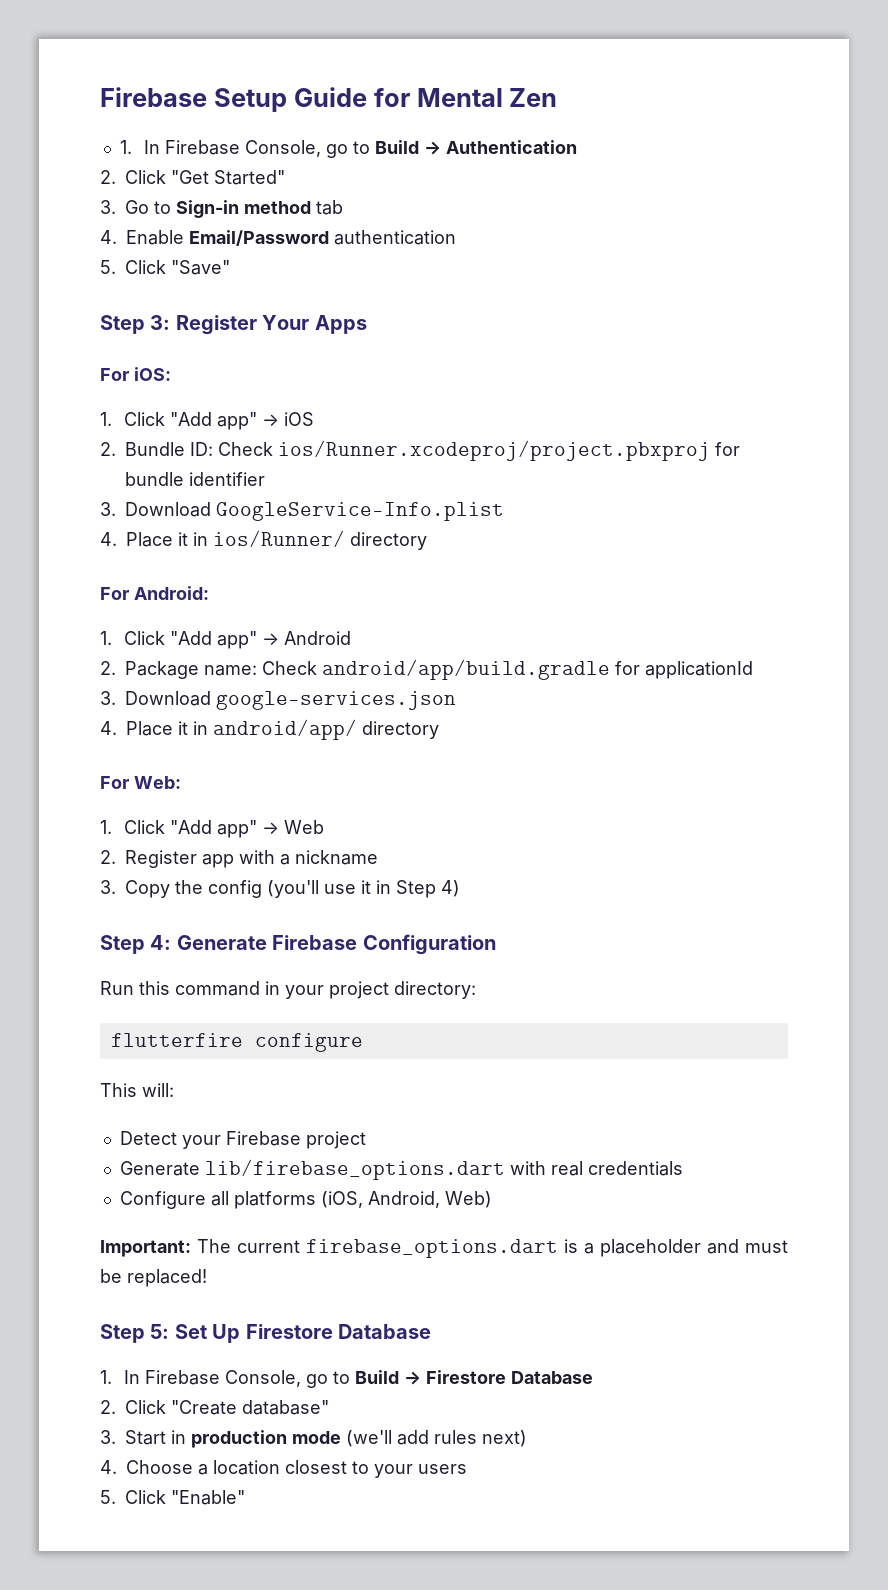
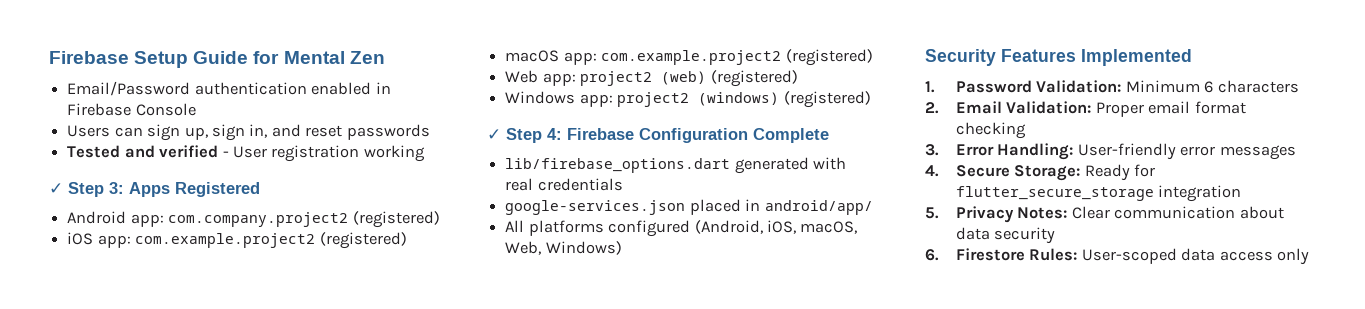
[119,140,577,158] [100,170,285,185] [100,200,343,218] [100,230,456,246] [100,260,230,275] [100,315,367,335] [100,367,171,381] [100,412,314,430] [100,440,740,461] [125,472,265,486] [100,502,504,521] [100,530,427,550] [100,586,209,600] [100,631,351,649] [100,659,753,680] [100,691,456,710] [100,719,439,740] [100,776,181,789] [100,820,324,838] [100,850,378,868] [100,880,460,898] 1. In Firebase Console, go to Build → Authentication // 2. Click "Get Started" // 3. Go to Sign-in method tab // 4. Enable Email/Password authentication // 5. Click "Save" // Step 3: Register Your Apps // For iOS: // 1. Click "Add app" → iOS // 2. Bundle ID: Check ios/Runner.xcodeproj/project.pbxproj for bundle identifier // 3. Download GoogleService-Info.plist // 4. Place it in ios/Runner/ directory // For Android: // 1. Click "Add app" → Android // 2. Package name: Check android/app/build.gradle for applicationId // 3. Download google-services.json // 4. Place it in android/app/ directory // For Web: // 1. Click "Add app" → Web // 2. Register app with a nickname // 3. Copy the config (you'll use it in Step 4) // -> [67,81,391,96] [67,103,196,116] [67,124,430,141] [67,145,425,162] [49,182,260,197] [67,211,440,228] [67,232,407,249] [505,49,873,66] [505,70,798,87] [505,91,871,108] [487,129,501,140] Email/Password authentication enabled in Firebase Console // Users can sign up, sign in, and reset passwords // Tested and verified - User registration working // ✓ Step 3: Apps Registered // Android app: com.company.project2 (registered) // iOS app: com.example.project2 (registered) // macOS app: com.example.project2 (registered) // Web app: project2 (web) (registered) // Windows app: project2 (windows) (registered) // ✓
[176,935,267,950] Generate -> (562, 134) none
[100,981,476,999] [110,1033,363,1052] [100,1083,174,1097] [119,1131,366,1149] [119,1159,683,1180] [119,1191,492,1209] [100,1239,788,1258] [100,1269,207,1287] [100,1324,431,1343] [100,1370,593,1388] [100,1400,329,1415] [100,1430,527,1448] [100,1460,467,1478] [100,1490,245,1505] // Run this command in your project directory: // flutterfire configure // This will: // Detect your Firebase project // Generate lib/firebase_options.dart with real credentials // Configure all platforms (iOS, Android, Web) // Important: The current firebase_options.dart is a placeholder and must be replaced! // Step 5: Set Up Firestore Database // 1. In Firebase Console, go to Build → Firestore Database // 2. Click "Create database" // 3. Start in production mode (we'll add rules next) // 4. Choose a location closest to your users // 5. Click "Enable" -> [753,128,829,143] [505,157,847,174] [505,178,623,191] [505,199,873,215] [505,220,858,237] [505,241,622,255] [925,49,1192,66] [925,80,1299,93] [925,101,1246,117] [955,122,1026,139] [925,143,1296,160] [925,164,1156,181] [955,185,1242,202] [925,206,1284,223] [955,227,1056,244] [925,248,1310,265] Complete // lib/firebase_options.dart generated with real credentials // google-services.json placed in android/app/ // All platforms configured (Android, iOS, macOS, Web, Windows) // Security Features Implemented // 1. Password Validation: Minimum 6 characters // 2. Email Validation: Proper email format checking // 3. Error Handling: User-friendly error messages // 4. Secure Storage: Ready for flutter_secure_storage integration // 5. Privacy Notes: Clear communication about data security // 6. Firestore Rules: User-scoped data access only

